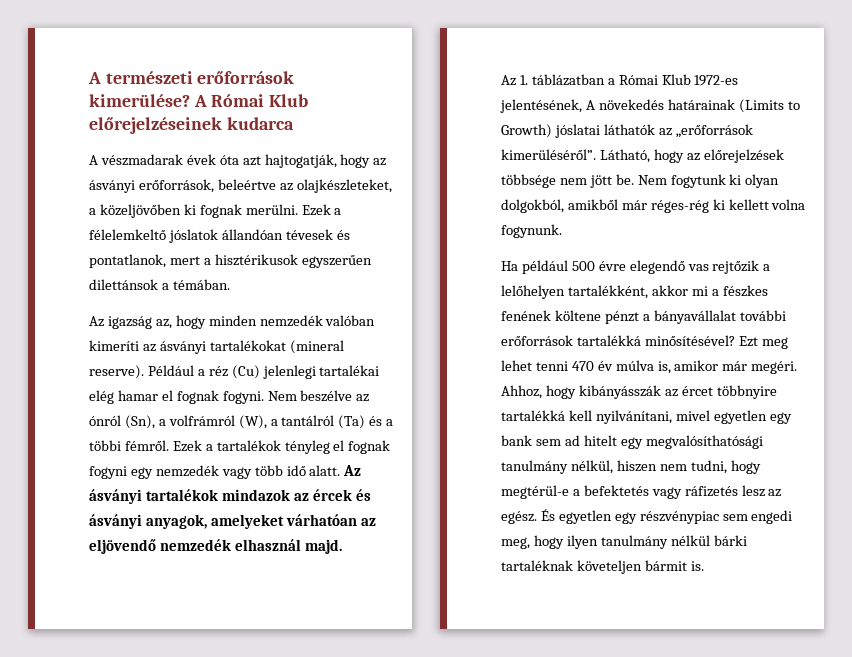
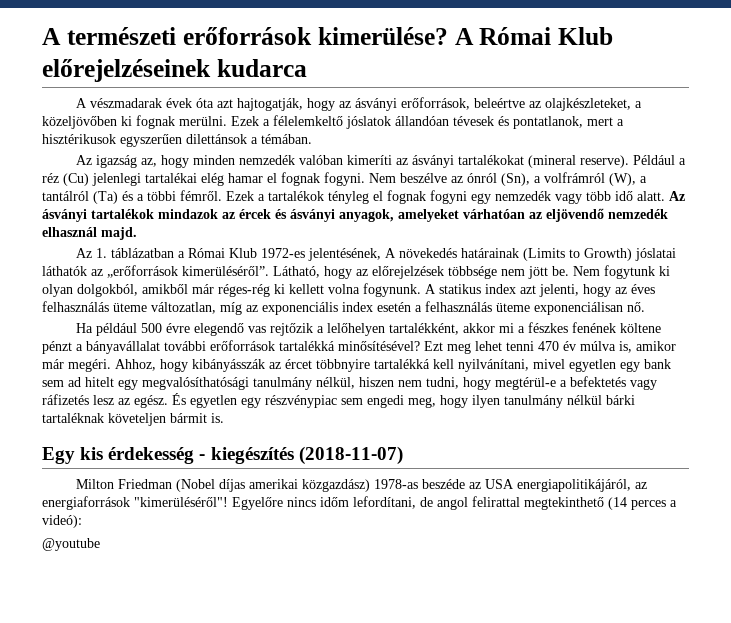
(562, 231) none -> [425,284,655,297] [42,301,645,315] A statikus index azt jelenti, hogy az éves felhasználás üteme változatlan, míg az exponenciális index esetén a felhasználás üteme exponenciálisan nő.
(704, 566) none -> [42,446,403,465] [75,479,647,492] [42,496,677,510] [42,515,82,528] [42,538,100,551] // Egy kis érdekesség - kiegészítés (2018-11-07) // Milton Friedman (Nobel díjas amerikai közgazdász) 1978-as beszéde az USA energiapolitikájáról, az energiaforrások "kimerüléséről"! Egyelőre nincs időm lefordítani, de angol felirattal megtekinthető (14 perces a videó): // @youtube

